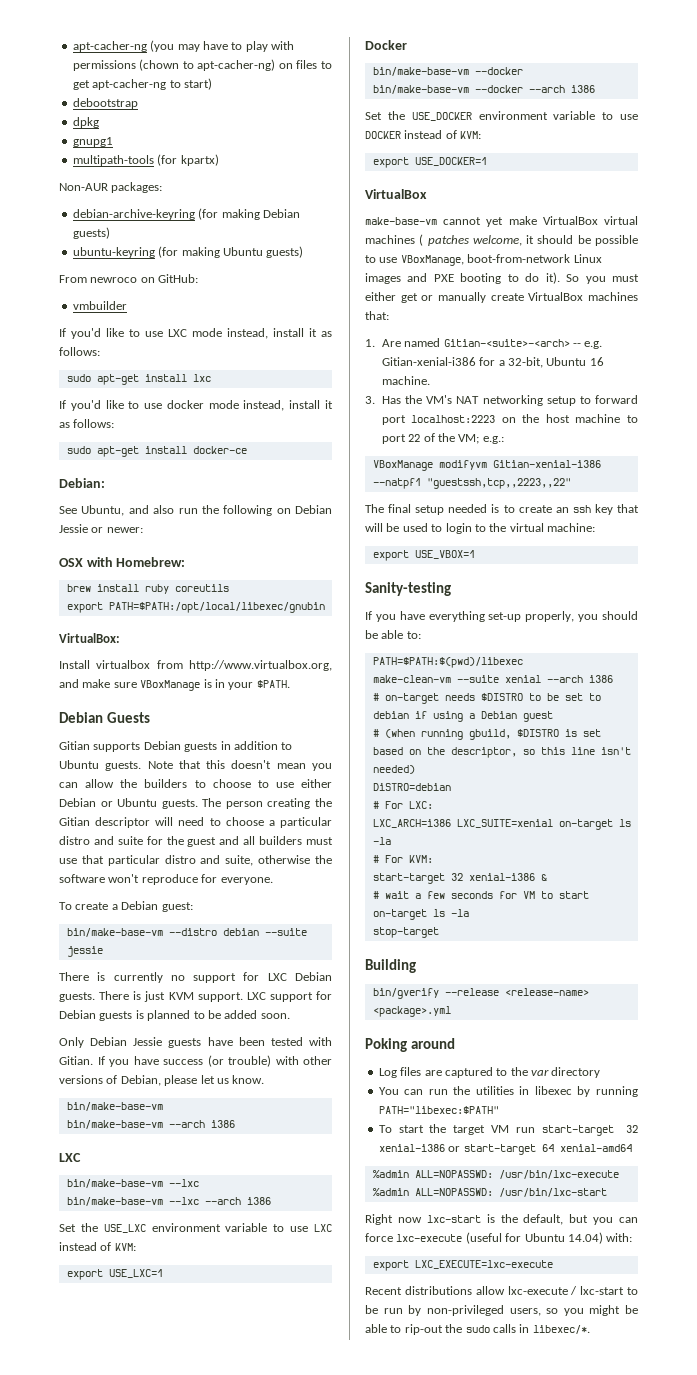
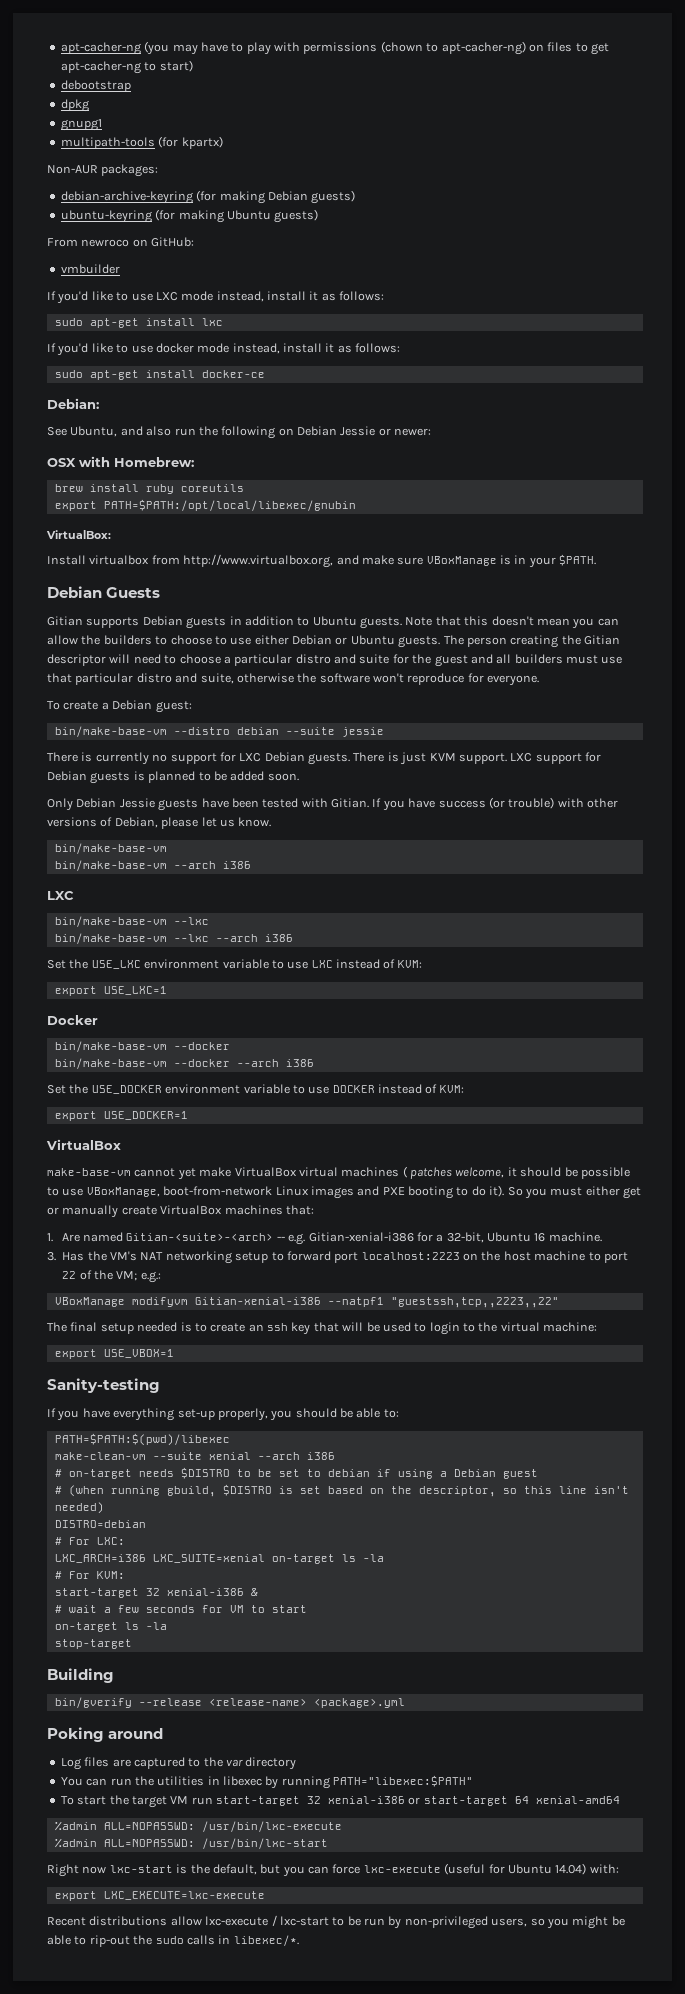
[372,783,451,791] DiSTRO=debian -> [54,1520,146,1528] DISTRO=debian

